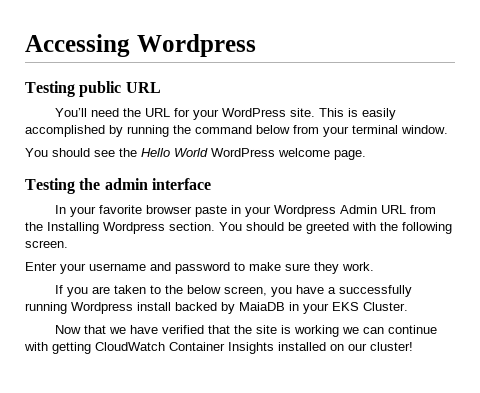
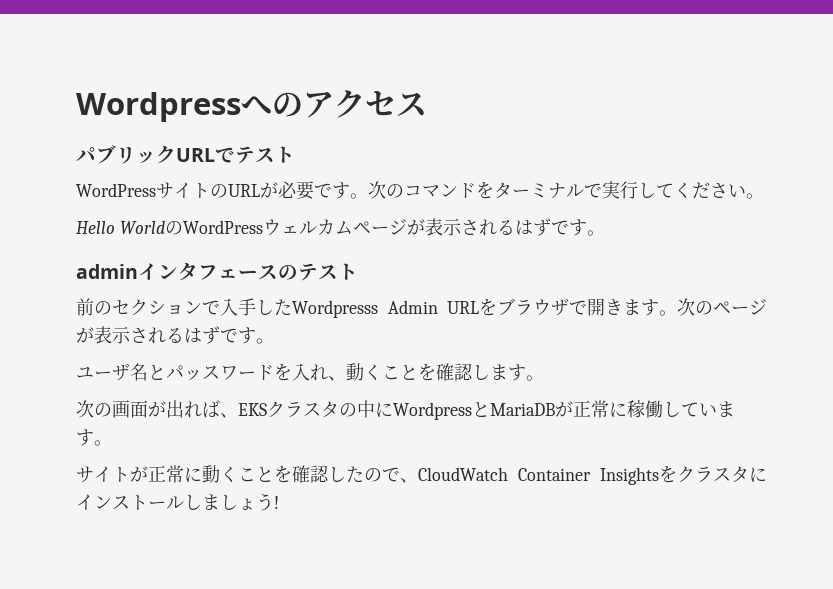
[25,34,256,57] [25,81,161,97] [55,108,397,120] [25,125,448,137] [25,148,366,160] [25,178,211,194] [55,205,437,217] [25,222,452,234] [25,240,68,248] [25,262,374,274] [55,285,413,297] [25,302,408,314] [55,325,438,337] [24,342,413,354] Accessing Wordpress // Testing public URL // You’ll need the URL for your WordPress site. This is easily accomplished by running the command below from your terminal window. // You should see the Hello World WordPress welcome page. // Testing the admin interface // In your favorite browser paste in your Wordpress Admin URL from the Installing Wordpress section. You should be greeted with the following screen. // Enter your username and password to make sure they work. // If you are taken to the below screen, you have a successfully running Wordpress install backed by MaiaDB in your EKS Cluster. // Now that we have verified that the site is working we can continue with getting CloudWatch Container Insights installed on our cluster! -> [76,90,427,122] [76,145,295,164] [76,181,764,200] [76,218,605,236] [76,262,358,281] [76,298,767,318] [76,326,274,344] [76,363,544,381] [76,400,735,420] [76,429,112,446] [76,465,767,485] [76,493,279,511] Wordpressへのアクセス // パブリックURLでテスト // WordPressサイトのURLが必要です。次のコマンドをターミナルで実行してください。 // Hello WorldのWordPressウェルカムページが表示されるはずです。 // adminインタフェースのテスト // 前のセクションで入手したWordpresss Admin URLをブラウザで開きます。次のページが表示されるはずです。 // ユーザ名とパッスワードを入れ、動くことを確認します。 // 次の画面が出れば、EKSクラスタの中にWordpressとMariaDBが正常に稼働しています。 // サイトが正常に動くことを確認したので、CloudWatch Container Insightsをクラスタにインストールしましょう!

